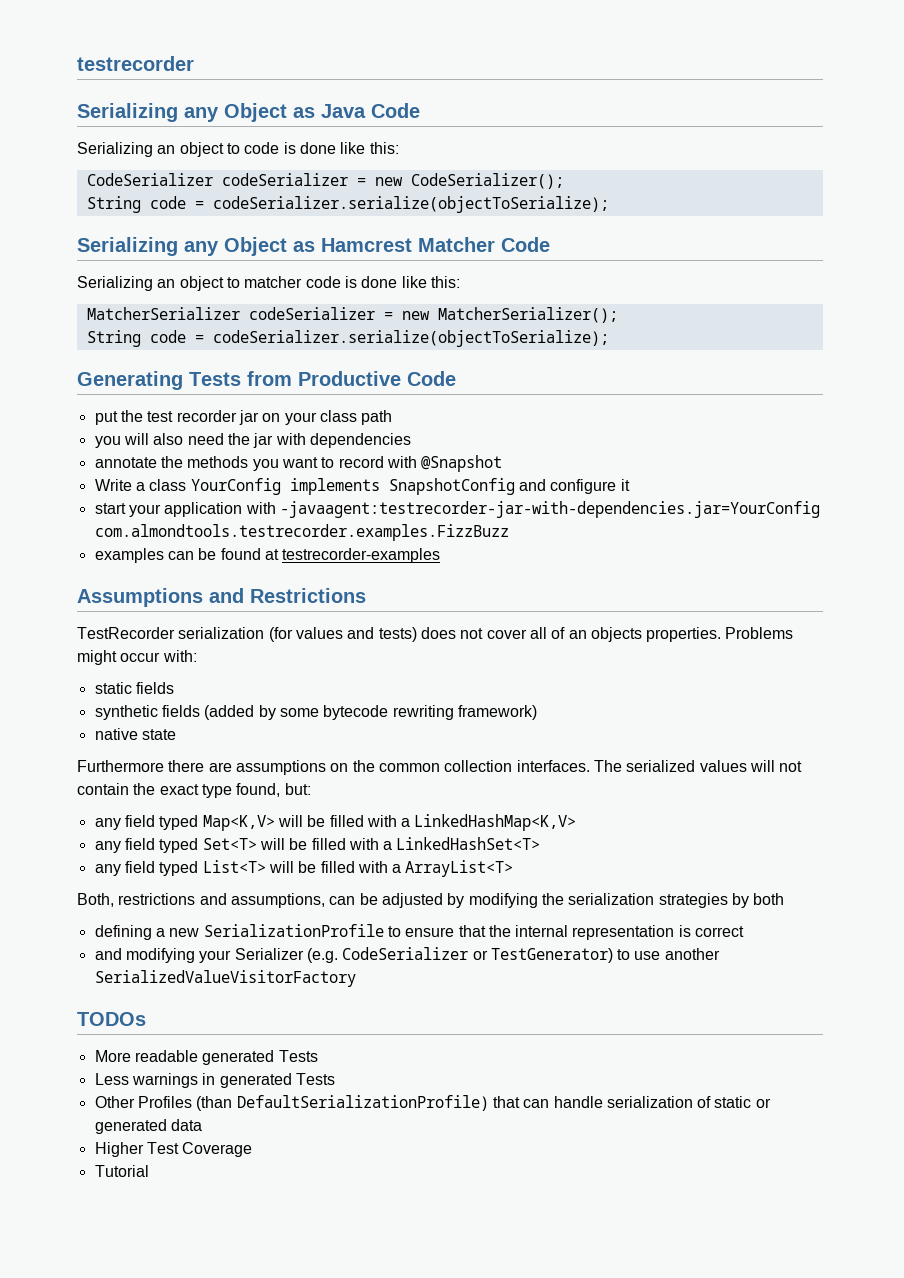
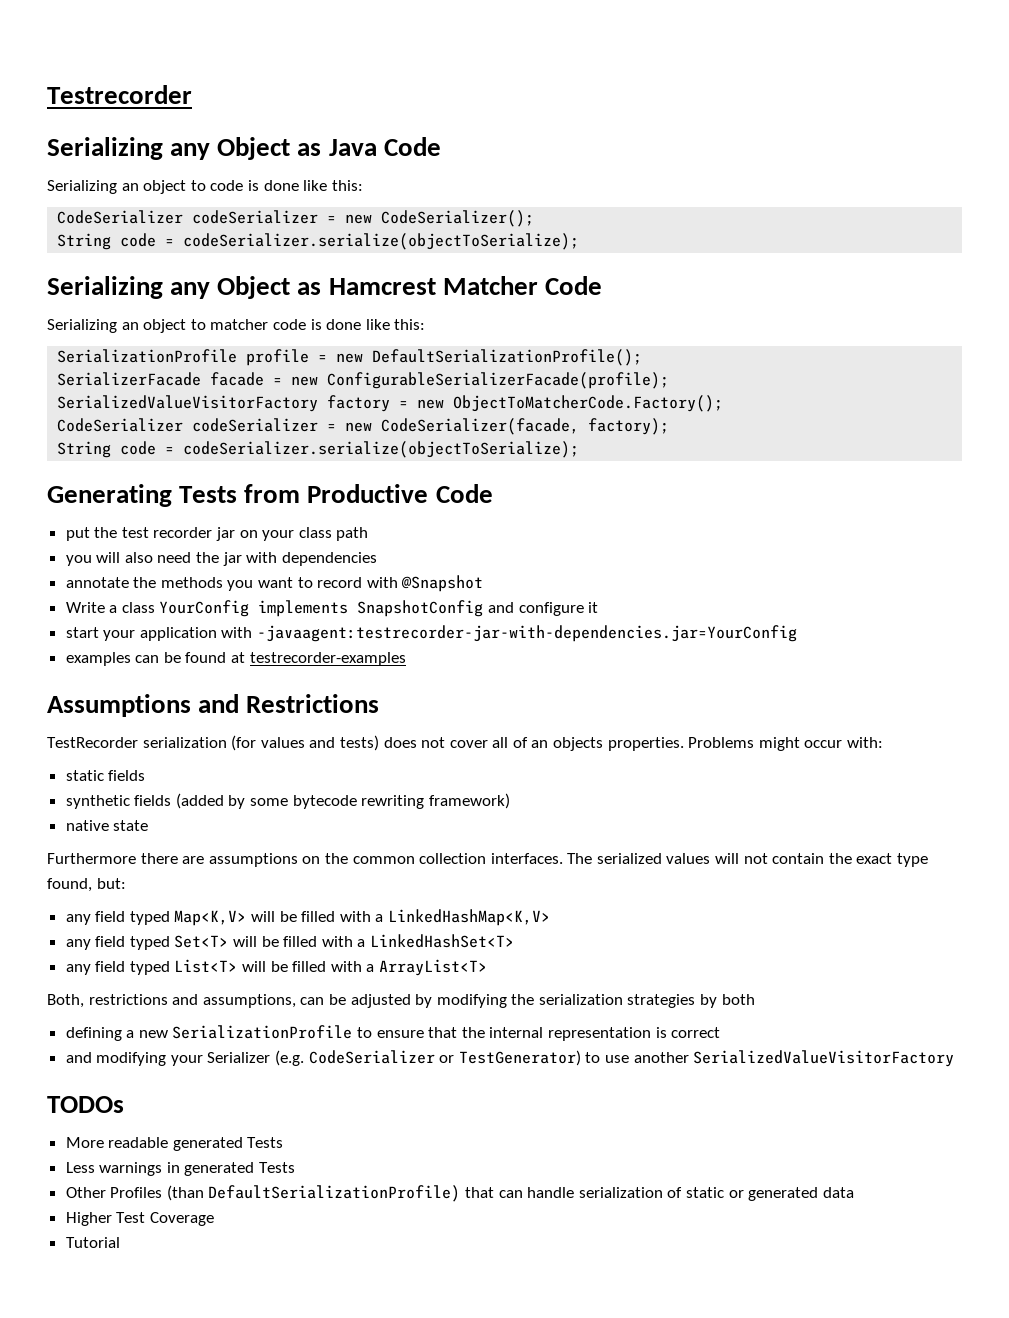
[77,56,194,71] testrecorder -> [47,85,192,104] Testrecorder
[86,307,618,323] MatcherSerializer codeSerializer = new MatcherSerializer(); -> [57,349,643,366] [57,372,670,389] [57,395,724,412] [57,418,670,435] SerializationProfile profile = new DefaultSerializationProfile(); // SerializerFacade facade = new ConfigurableSerializerFacade(profile); // SerializedValueVisitorFactory factory = new ObjectToMatcherCode.Factory(); // CodeSerializer codeSerializer = new CodeSerializer(facade, factory);
[94,524,509,541] com.almondtools.testrecorder.examples.FizzBuzz -> (798, 633) none

